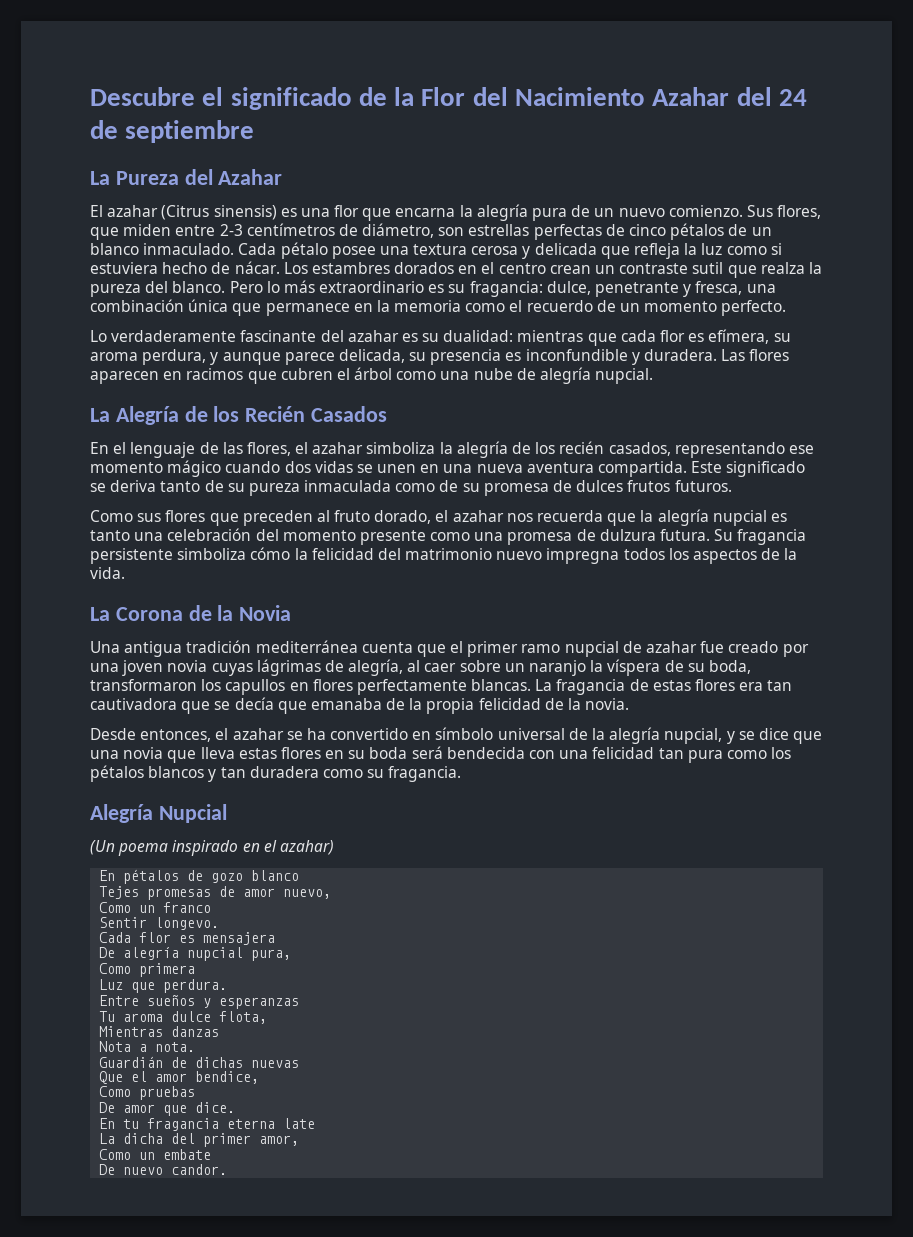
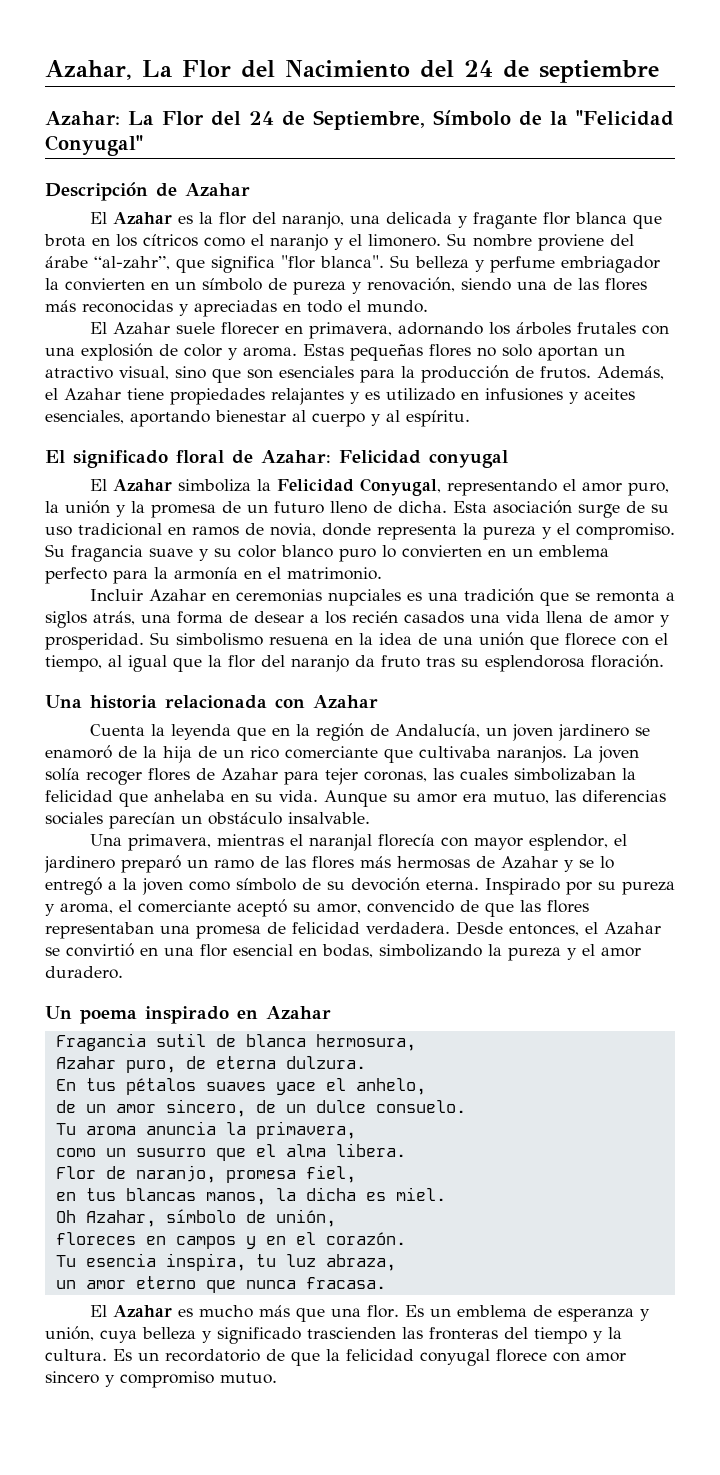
[90,87,415,110] Descubre el significado de la -> [45,60,172,80] Azahar, La
[652,87,730,106] Azahar -> (410, 69) none
[90,169,283,185] [90,204,822,221] [90,223,772,240] [90,242,782,259] [90,261,822,278] [90,280,776,297] [90,299,787,316] [90,329,791,346] [90,349,790,365] [90,367,654,384] [90,406,388,425] [90,441,814,458] [90,460,806,477] [90,480,732,496] [90,509,787,526] [90,528,807,545] [90,547,798,564] [90,567,125,579] [90,605,292,621] [90,640,809,657] [90,659,751,676] [90,679,793,695] [90,697,630,714] [90,727,823,744] [90,746,792,763] [90,765,462,782] [90,804,227,823] [90,840,334,856] [99,869,300,884] [99,886,332,900] [99,902,212,913] [99,917,220,930] [99,932,276,945] [99,947,292,961] [99,963,196,977] [99,979,228,993] [99,995,300,1009] [99,1011,268,1024] [99,1026,220,1037] [99,1041,196,1052] [99,1056,300,1068] [99,1071,260,1084] [99,1086,196,1100] [99,1102,236,1116] [99,1118,316,1131] [99,1133,300,1147] [99,1149,212,1160] [99,1164,228,1175] La Pureza del Azahar // El azahar (Citrus sinensis) es una flor que encarna la alegría pura de un nuevo comienzo. Sus flores, que miden entre 2-3 centímetros de diámetro, son estrellas perfectas de cinco pétalos de un blanco inmaculado. Cada pétalo posee una textura cerosa y delicada que refleja la luz como si estuviera hecho de nácar. Los estambres dorados en el centro crean un contraste sutil que realza la pureza del blanco. Pero lo más extraordinario es su fragancia: dulce, penetrante y fresca, una combinación única que permanece en la memoria como el recuerdo de un momento perfecto. // Lo verdaderamente fascinante del azahar es su dualidad: mientras que cada flor es efímera, su aroma perdura, y aunque parece delicada, su presencia es inconfundible y duradera. Las flores aparecen en racimos que cubren el árbol como una nube de alegría nupcial. // La Alegría de los Recién Casados // En el lenguaje de las flores, el azahar simboliza la alegría de los recién casados, representando ese momento mágico cuando dos vidas se unen en una nueva aventura compartida. Este significado se deriva tanto de su pureza inmaculada como de su promesa de dulces frutos futuros. // Como sus flores que preceden al fruto dorado, el azahar nos recuerda que la alegría nupcial es tanto una celebración del momento presente como una promesa de dulzura futura. Su fragancia persistente simboliza cómo la felicidad del matrimonio nuevo impregna todos los aspectos de la vida. // La Corona de la Novia // Una antigua tradición mediterránea cuenta que el primer ramo nupcial de azahar fue creado por una joven novia cuyas lágrimas de alegría, al caer sobre un naranjo la víspera de su boda, transformaron los capullos en flores perfectamente blancas. La fragancia de estas flores era tan cautivadora que se decía que emanaba de la propia felicidad de la novia. // Desde entonces, el azahar se ha convertido en símbolo universal de la alegría nupcial, y se dice que una novia que lleva estas flores en su boda será bendecida con una felicidad tan pura como los pétalos blancos y tan duradera como su fragancia. // Alegría Nupcial // (Un poema inspirado en el azahar) // En pétalos de gozo blanco // Tejes promesas de amor nuevo, // Como un franco // Sentir longevo. // Cada flor es mensajera // De alegría nupcial pura, // Como primera // Luz que perdura. // Entre sueños y esperanzas // Tu aroma dulce flota, // Mientras danzas // Nota a nota. // Guardián de dichas nuevas // Que el amor bendice, // Como pruebas // De amor que dice. // En tu fragancia eterna late // La dicha del primer amor, // Como un embate // De nuevo candor. -> [45,110,674,130] [45,135,143,156] [45,182,250,201] [89,212,662,229] [44,233,634,251] [45,255,660,273] [45,277,647,295] [45,300,428,317] [89,322,669,339] [45,343,625,361] [45,365,664,383] [45,388,635,405] [45,410,470,427] [45,450,508,468] [89,478,669,496] [45,500,669,518] [45,523,675,540] [45,544,609,562] [45,567,382,584] [89,588,675,606] [45,611,670,628] [45,632,668,650] [45,654,664,672] [45,695,378,709] [89,723,650,741] [45,745,639,763] [45,768,636,785] [45,790,666,807] [45,812,370,829] [89,834,627,851] [44,855,614,873] [45,877,675,895] [45,899,589,917] [45,921,661,939] [45,943,641,961] [45,966,123,979] [45,1006,331,1024] [55,1033,416,1051] [55,1056,366,1073] [55,1078,426,1095] [55,1099,466,1117] [55,1121,356,1139] [55,1143,406,1161] [55,1165,356,1183] [55,1187,446,1205] [55,1209,336,1227] [55,1232,406,1249] [55,1253,396,1271] [55,1276,386,1293] [89,1305,650,1322] [45,1326,622,1344] [45,1349,626,1366] [45,1371,277,1388] Azahar: La Flor del 24 de Septiembre, Símbolo de la "Felicidad Conyugal" // Descripción de Azahar // El Azahar es la flor del naranjo, una delicada y fragante flor blanca que brota en los cítricos como el naranjo y el limonero. Su nombre proviene del árabe “al-zahr”, que significa "flor blanca". Su belleza y perfume embriagador la convierten en un símbolo de pureza y renovación, siendo una de las flores más reconocidas y apreciadas en todo el mundo. // El Azahar suele florecer en primavera, adornando los árboles frutales con una explosión de color y aroma. Estas pequeñas flores no solo aportan un atractivo visual, sino que son esenciales para la producción de frutos. Además, el Azahar tiene propiedades relajantes y es utilizado en infusiones y aceites esenciales, aportando bienestar al cuerpo y al espíritu. // El significado floral de Azahar: Felicidad conyugal // El Azahar simboliza la Felicidad Conyugal, representando el amor puro, la unión y la promesa de un futuro lleno de dicha. Esta asociación surge de su uso tradicional en ramos de novia, donde representa la pureza y el compromiso. Su fragancia suave y su color blanco puro lo convierten en un emblema perfecto para la armonía en el matrimonio. // Incluir Azahar en ceremonias nupciales es una tradición que se remonta a siglos atrás, una forma de desear a los recién casados una vida llena de amor y prosperidad. Su simbolismo resuena en la idea de una unión que florece con el tiempo, al igual que la flor del naranjo da fruto tras su esplendorosa floración. // Una historia relacionada con Azahar // Cuenta la leyenda que en la región de Andalucía, un joven jardinero se enamoró de la hija de un rico comerciante que cultivaba naranjos. La joven solía recoger flores de Azahar para tejer coronas, las cuales simbolizaban la felicidad que anhelaba en su vida. Aunque su amor era mutuo, las diferencias sociales parecían un obstáculo insalvable. // Una primavera, mientras el naranjal florecía con mayor esplendor, el jardinero preparó un ramo de las flores más hermosas de Azahar y se lo entregó a la joven como símbolo de su devoción eterna. Inspirado por su pureza y aroma, el comerciante aceptó su amor, convencido de que las flores representaban una promesa de felicidad verdadera. Desde entonces, el Azahar se convirtió en una flor esencial en bodas, simbolizando la pureza y el amor duradero. // Un poema inspirado en Azahar // Fragancia sutil de blanca hermosura, // Azahar puro, de eterna dulzura. // En tus pétalos suaves yace el anhelo, // de un amor sincero, de un dulce consuelo. // Tu aroma anuncia la primavera, // como un susurro que el alma libera. // Flor de naranjo, promesa fiel, // en tus blancas manos, la dicha es miel. // Oh Azahar, símbolo de unión, // floreces en campos y en el corazón. // Tu esencia inspira, tu luz abraza, // un amor eterno que nunca fracasa. // El Azahar es mucho más que una flor. Es un emblema de esperanza y unión, cuya belleza y significado trascienden las fronteras del tiempo y la cultura. Es un recordatorio de que la felicidad conyugal florece con amor sincero y compromiso mutuo.

